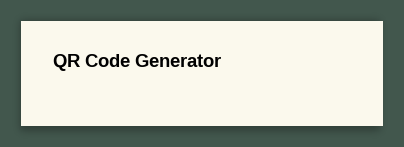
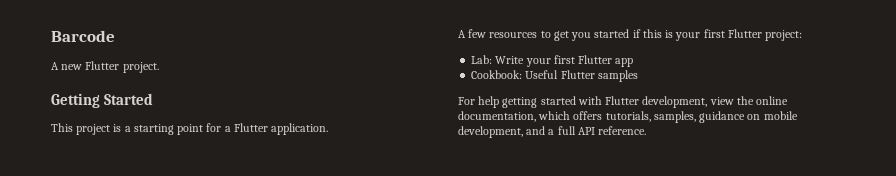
[53,54,221,71] QR Code Generator -> [51,30,115,42] [51,61,159,73] [51,93,154,108] [51,123,329,135] [458,29,803,41] [471,55,634,67] [471,70,638,82] [458,96,789,108] [458,111,798,123] [458,126,647,138] Barcode // A new Flutter project. // Getting Started // This project is a starting point for a Flutter application. // A few resources to get you started if this is your first Flutter project: // Lab: Write your first Flutter app // Cookbook: Useful Flutter samples // For help getting started with Flutter development, view the online documentation, which offers tutorials, samples, guidance on mobile development, and a full API reference.

